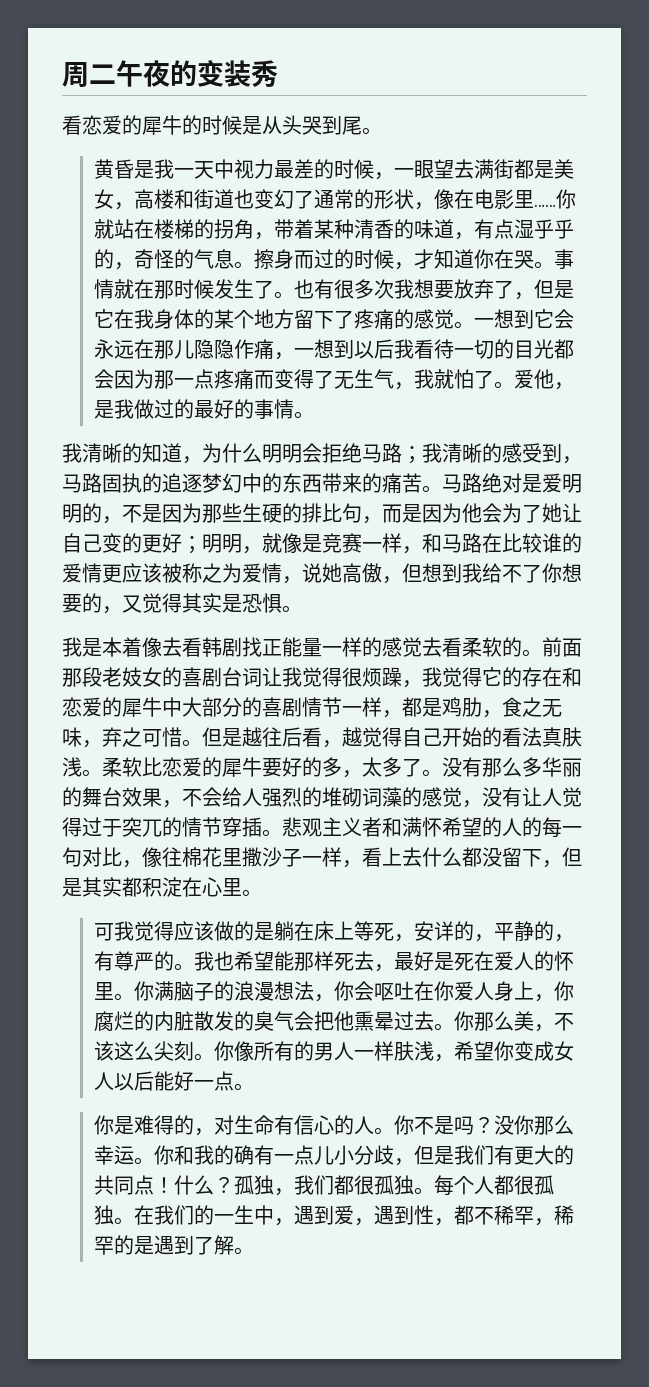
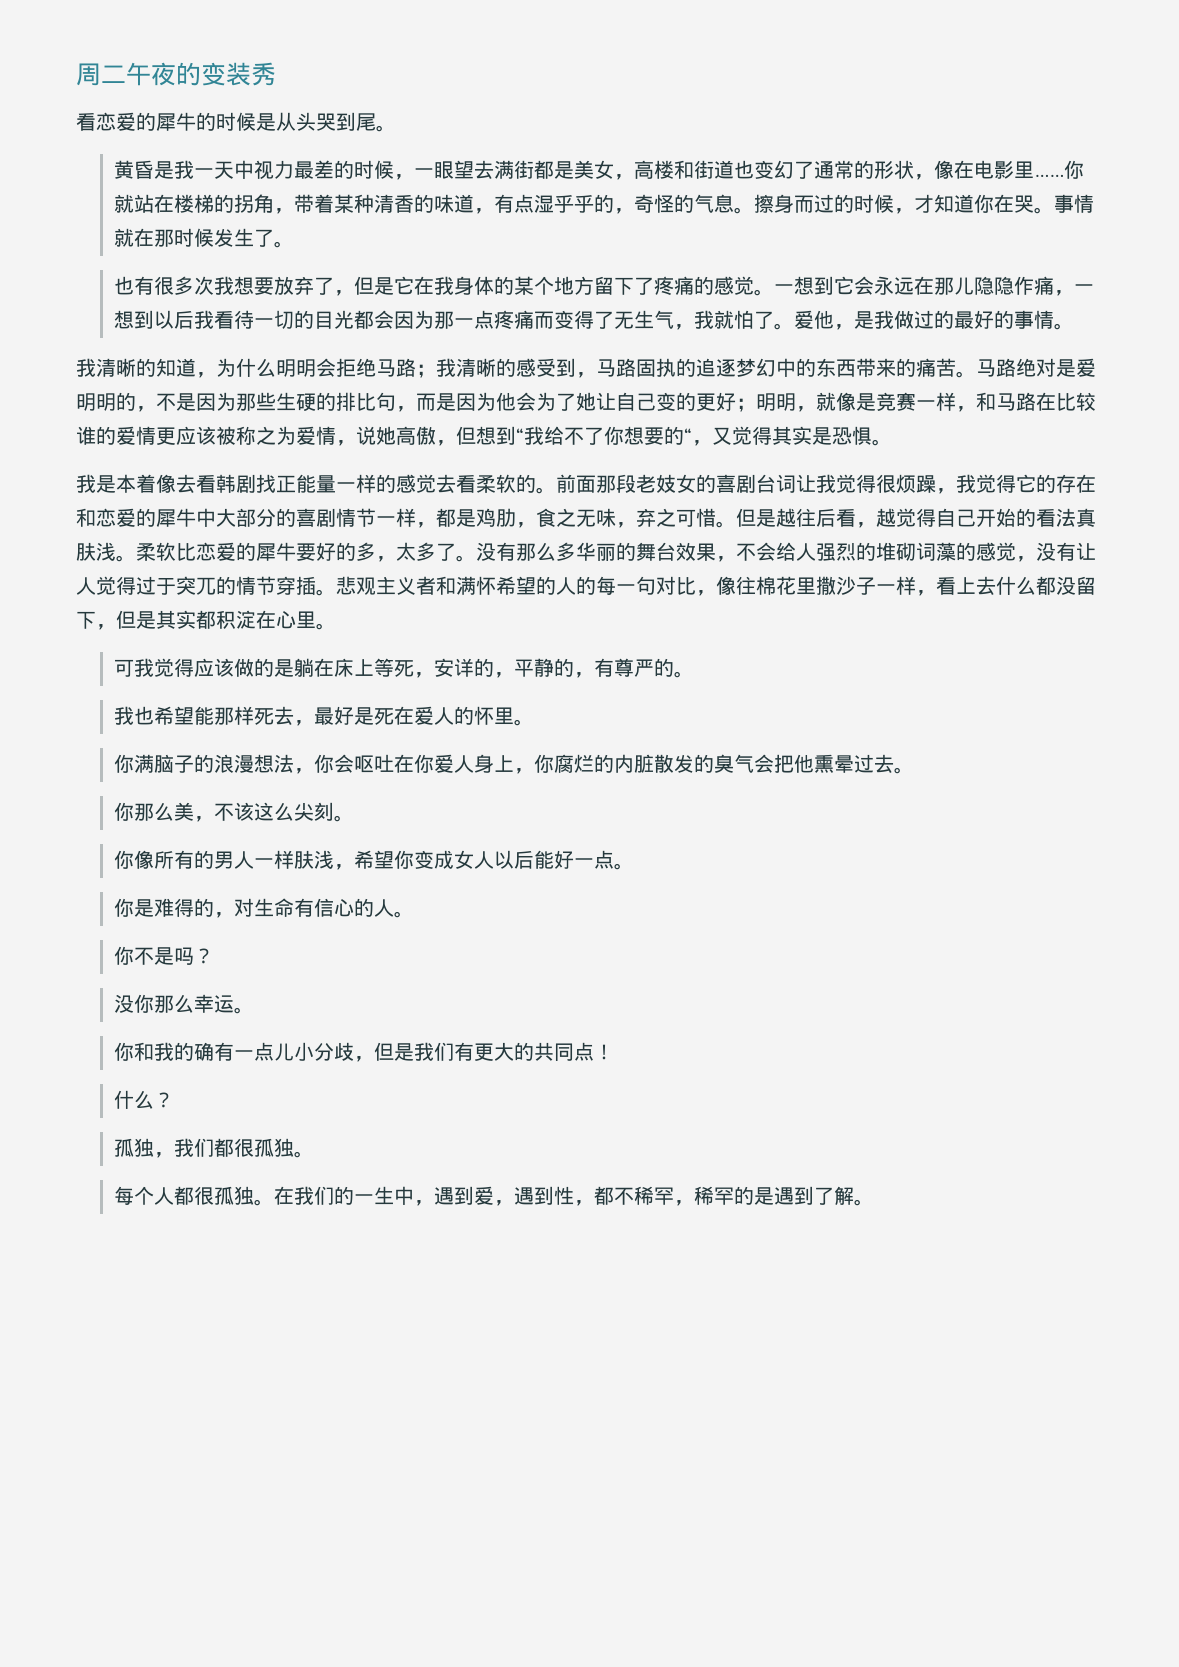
(294, 295) none -> (294, 244) //
(462, 573) none -> [516,428,524,443] “
(102, 603) none -> [684,428,692,443] “
(194, 967) none -> (694, 674) //
(134, 997) none -> (534, 722) //
(454, 1027) none -> (914, 770) //
(214, 1057) none -> (354, 818) //
(394, 1131) none -> (414, 914) //
(494, 1125) none -> (214, 956) //
(154, 1161) none -> (254, 1010) //
(174, 1185) none -> (614, 1052) //
(234, 1185) none -> (174, 1100) //
(434, 1191) none -> (314, 1154) //

